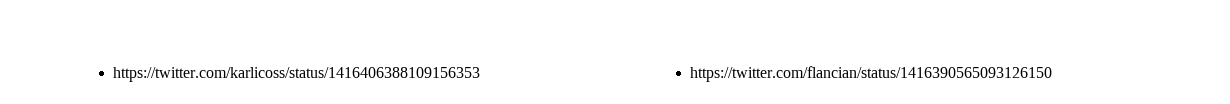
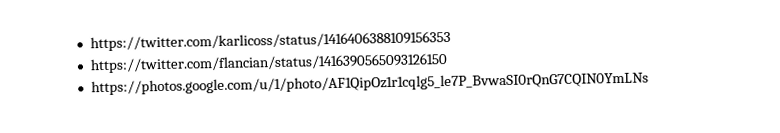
(1053, 74) none -> [91,71,650,96] // https://photos.google.com/u/1/photo/AF1QipOz1r1cqlg5_le7P_BvwaSI0rQnG7CQIN0YmLNs

